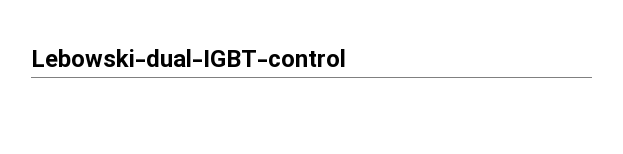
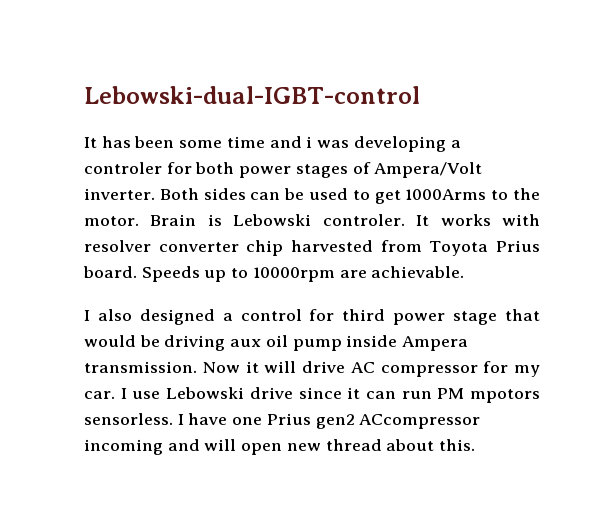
(346, 58) none -> [84,136,461,152] [84,162,483,178] [84,188,540,204] [84,214,540,226] [84,240,540,256] [83,266,465,282] [84,309,540,325] [84,335,469,351] [84,361,540,377] [84,387,540,403] [84,413,481,429] [84,439,476,455] // It has been some time and i was developing a controler for both power stages of Ampera/Volt inverter. Both sides can be used to get 1000Arms to the motor. Brain is Lebowski controler. It works with resolver converter chip harvested from Toyota Prius board. Speeds up to 10000rpm are achievable. // I also designed a control for third power stage that would be driving aux oil pump inside Ampera transmission. Now it will drive AC compressor for my car. I use Lebowski drive since it can run PM mpotors sensorless. I have one Prius gen2 ACcompressor incoming and will open new thread about this.

